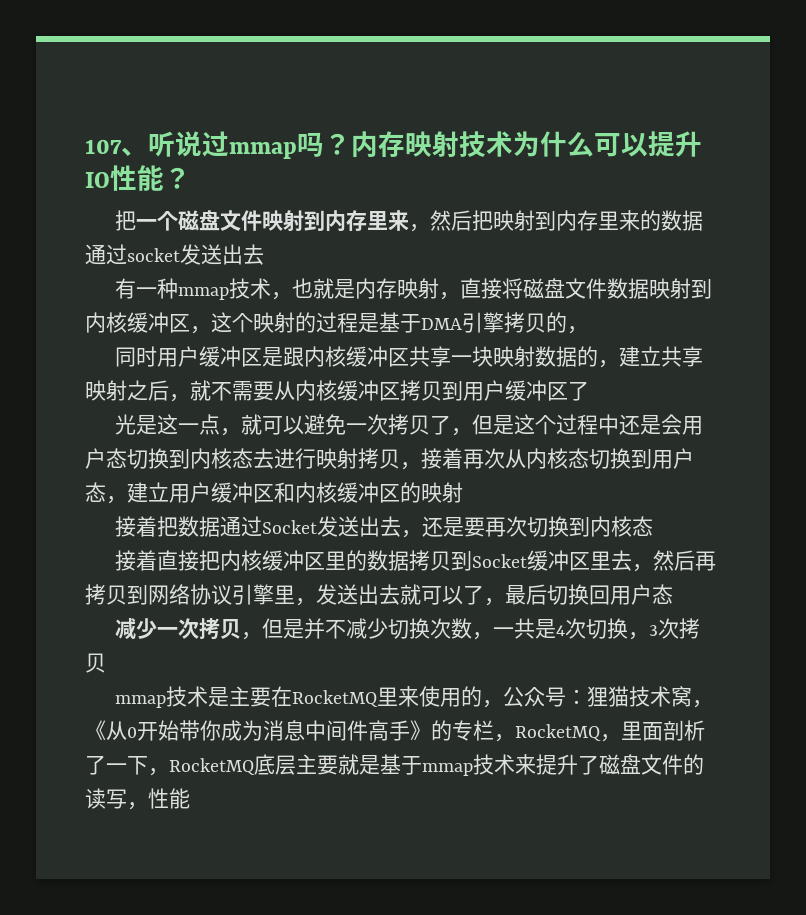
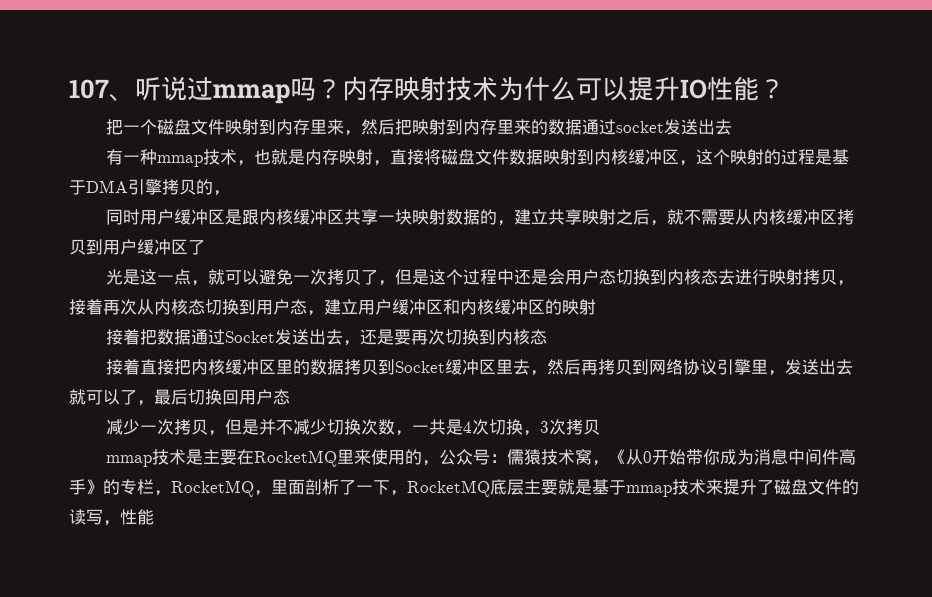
[586,686,629,707] 狸猫 -> [507,449,542,465] 儒猿

